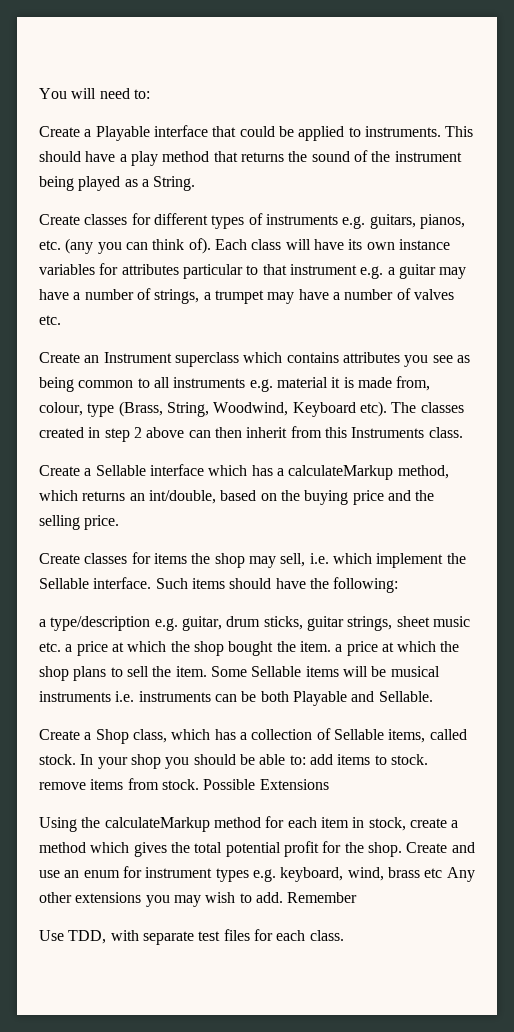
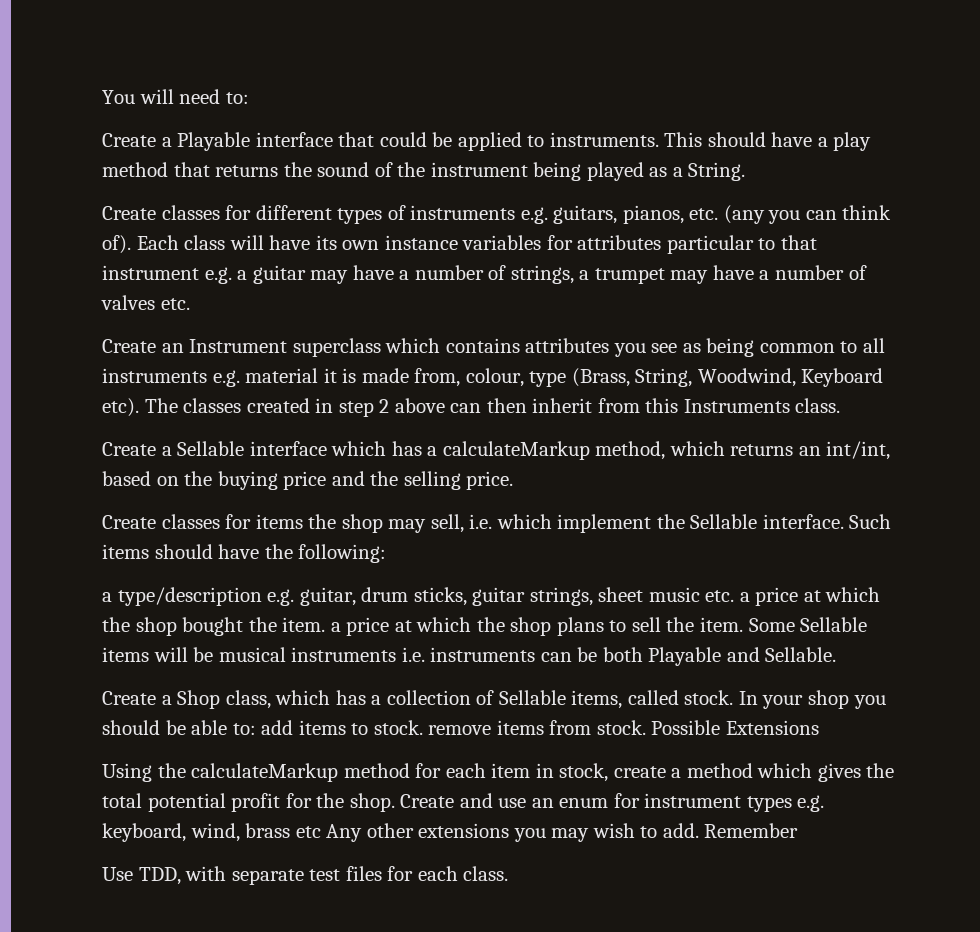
[148,490,216,504] int/double, -> [826,441,891,460] int/int,

